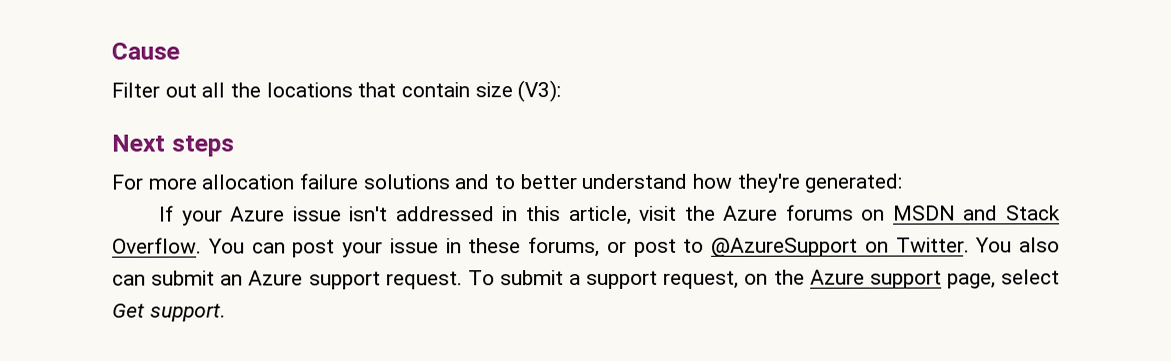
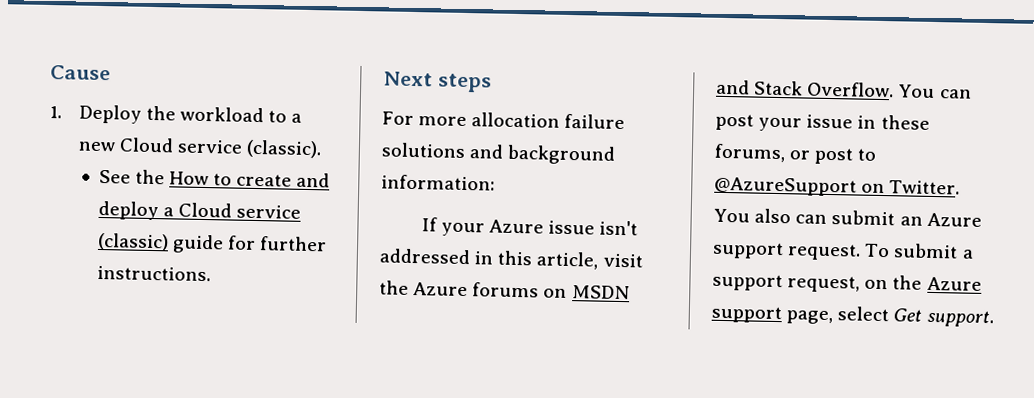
[111,80,562,103] Filter out all the locations that contain size (V3): -> [49,104,303,124] [77,137,323,159] [98,169,331,188] [97,200,302,221] [96,232,328,254] [96,265,211,282] 1. Deploy the workload to a new Cloud service (classic). // See the How to create and deploy a Cloud service (classic) guide for further instructions.
[494,173,904,193] to better understand how they're generated: -> [507,144,617,165] [381,174,495,191] background information:

